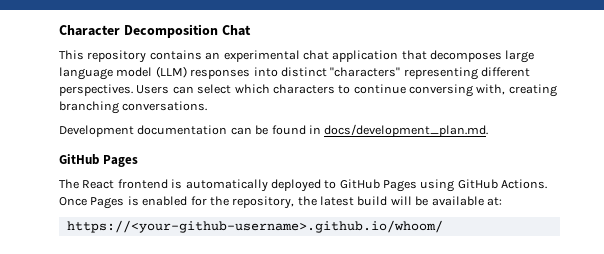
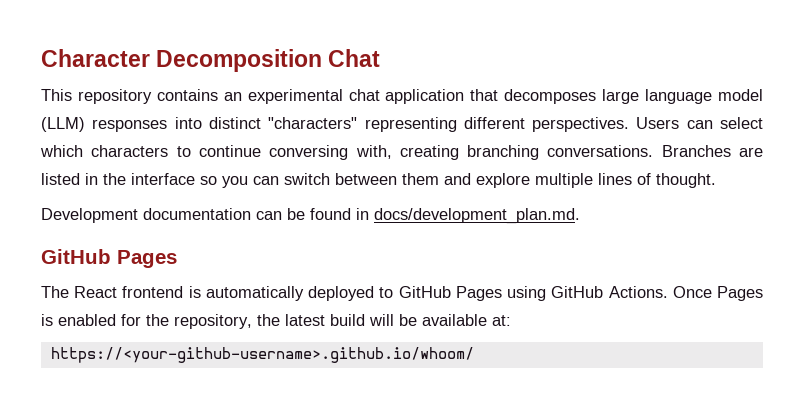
(208, 106) none -> [661,145,763,157] [41,173,716,188] Branches are listed in the interface so you can switch between them and explore multiple lines of thought.

